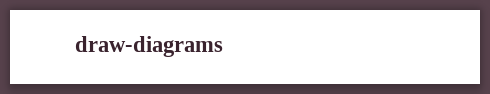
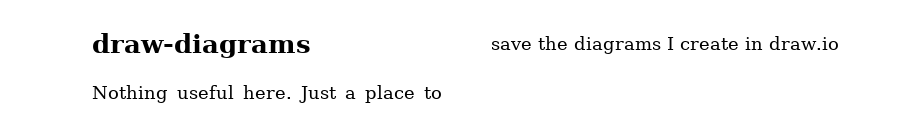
(223, 46) none -> [92,85,442,103] [491,36,839,54] // Nothing useful here. Just a place to save the diagrams I create in draw.io

